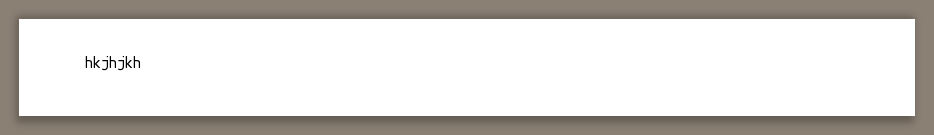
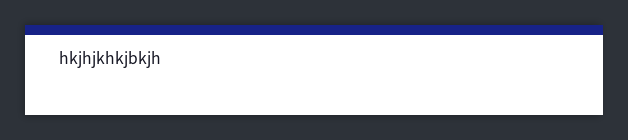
[85,56,141,71] hkjhjkh -> [59,51,161,68] hkjhjkhkjbkjh

